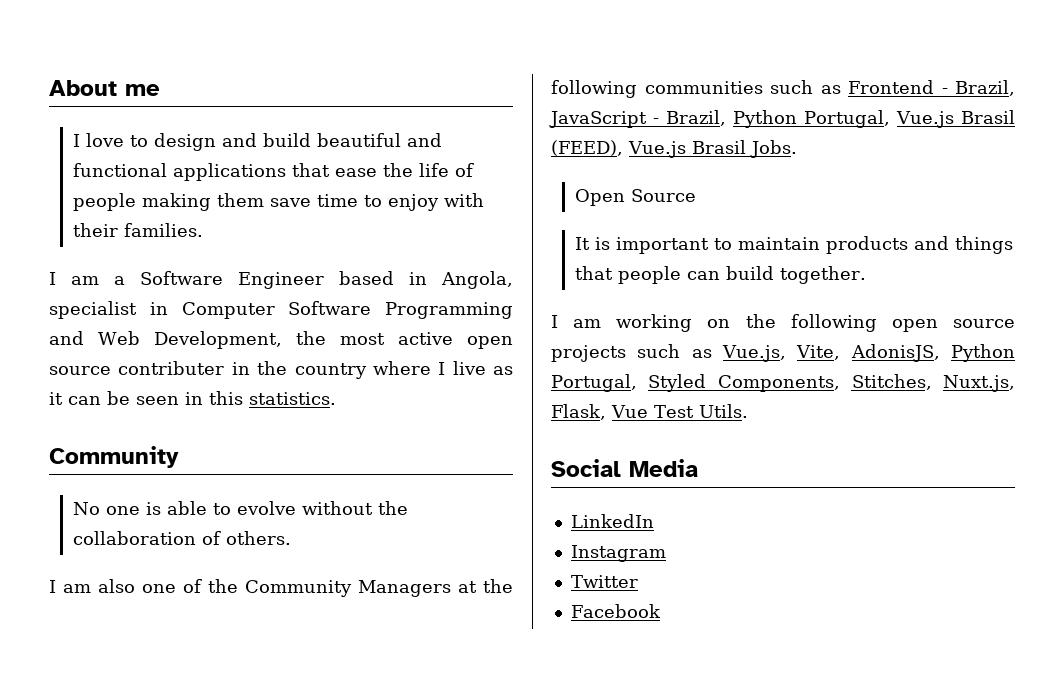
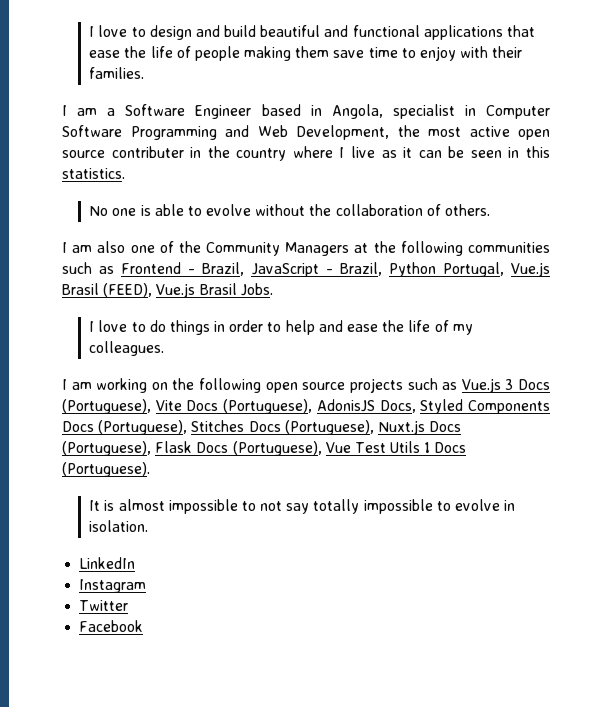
[49,80,160,96] About me // -> (89, 31) none
[49,446,179,468] // Community -> (125, 173) none
[574,189,696,206] [574,236,1013,254] [574,266,866,284] Open Source // It is important to maintain products and things that people can build together. -> [89,320,473,335] [89,341,165,356] I love to do things in order to help and ease the life of my colleagues.
[722,344,1015,362] [551,374,1015,392] [551,404,748,420] [551,459,698,477] Vue.js, Vite, AdonisJS, Python Portugal, Styled Components, Stitches, Nuxt.js, Flask, Vue Test Utils. // Social Media -> [461,378,551,393] [62,399,550,414] [62,420,462,435] [62,441,467,456] [62,462,150,477] [89,499,516,514] [89,520,149,532] Vue.js 3 Docs (Portuguese), Vite Docs (Portuguese), AdonisJS Docs, Styled Components Docs (Portuguese), Stitches Docs (Portuguese), Nuxt.js Docs (Portuguese), Flask Docs (Portuguese), Vue Test Utils 1 Docs (Portuguese). // It is almost impossible to not say totally impossible to evolve in isolation.

